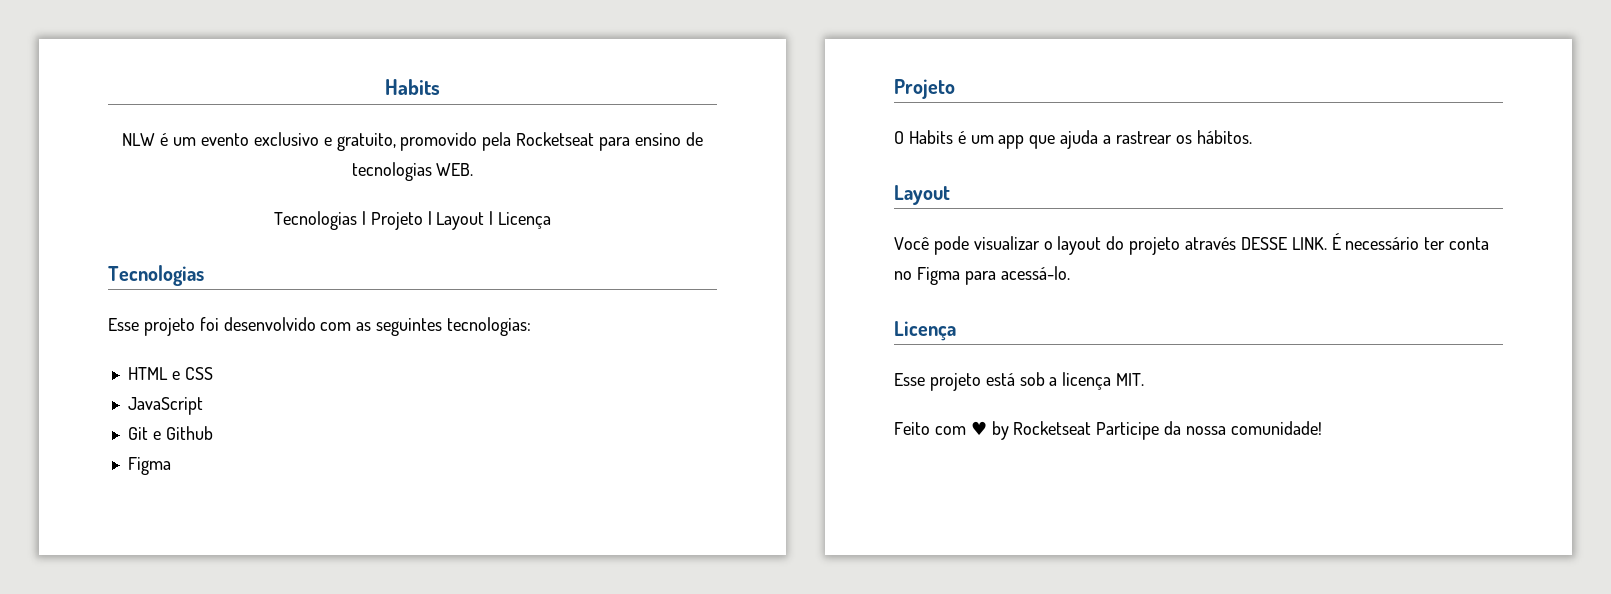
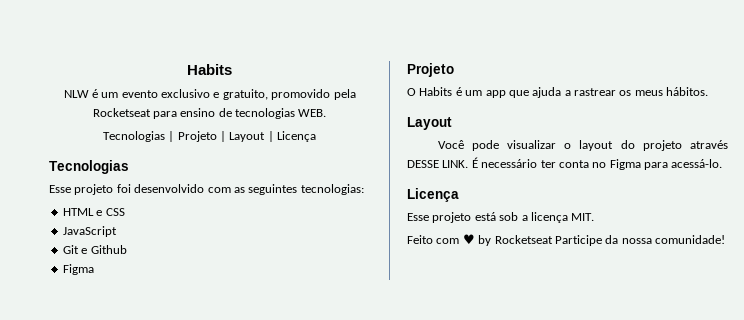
(1192, 139) none -> [634,90,663,96] meus

